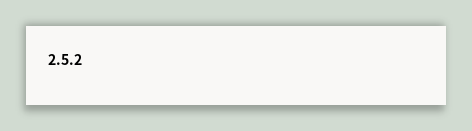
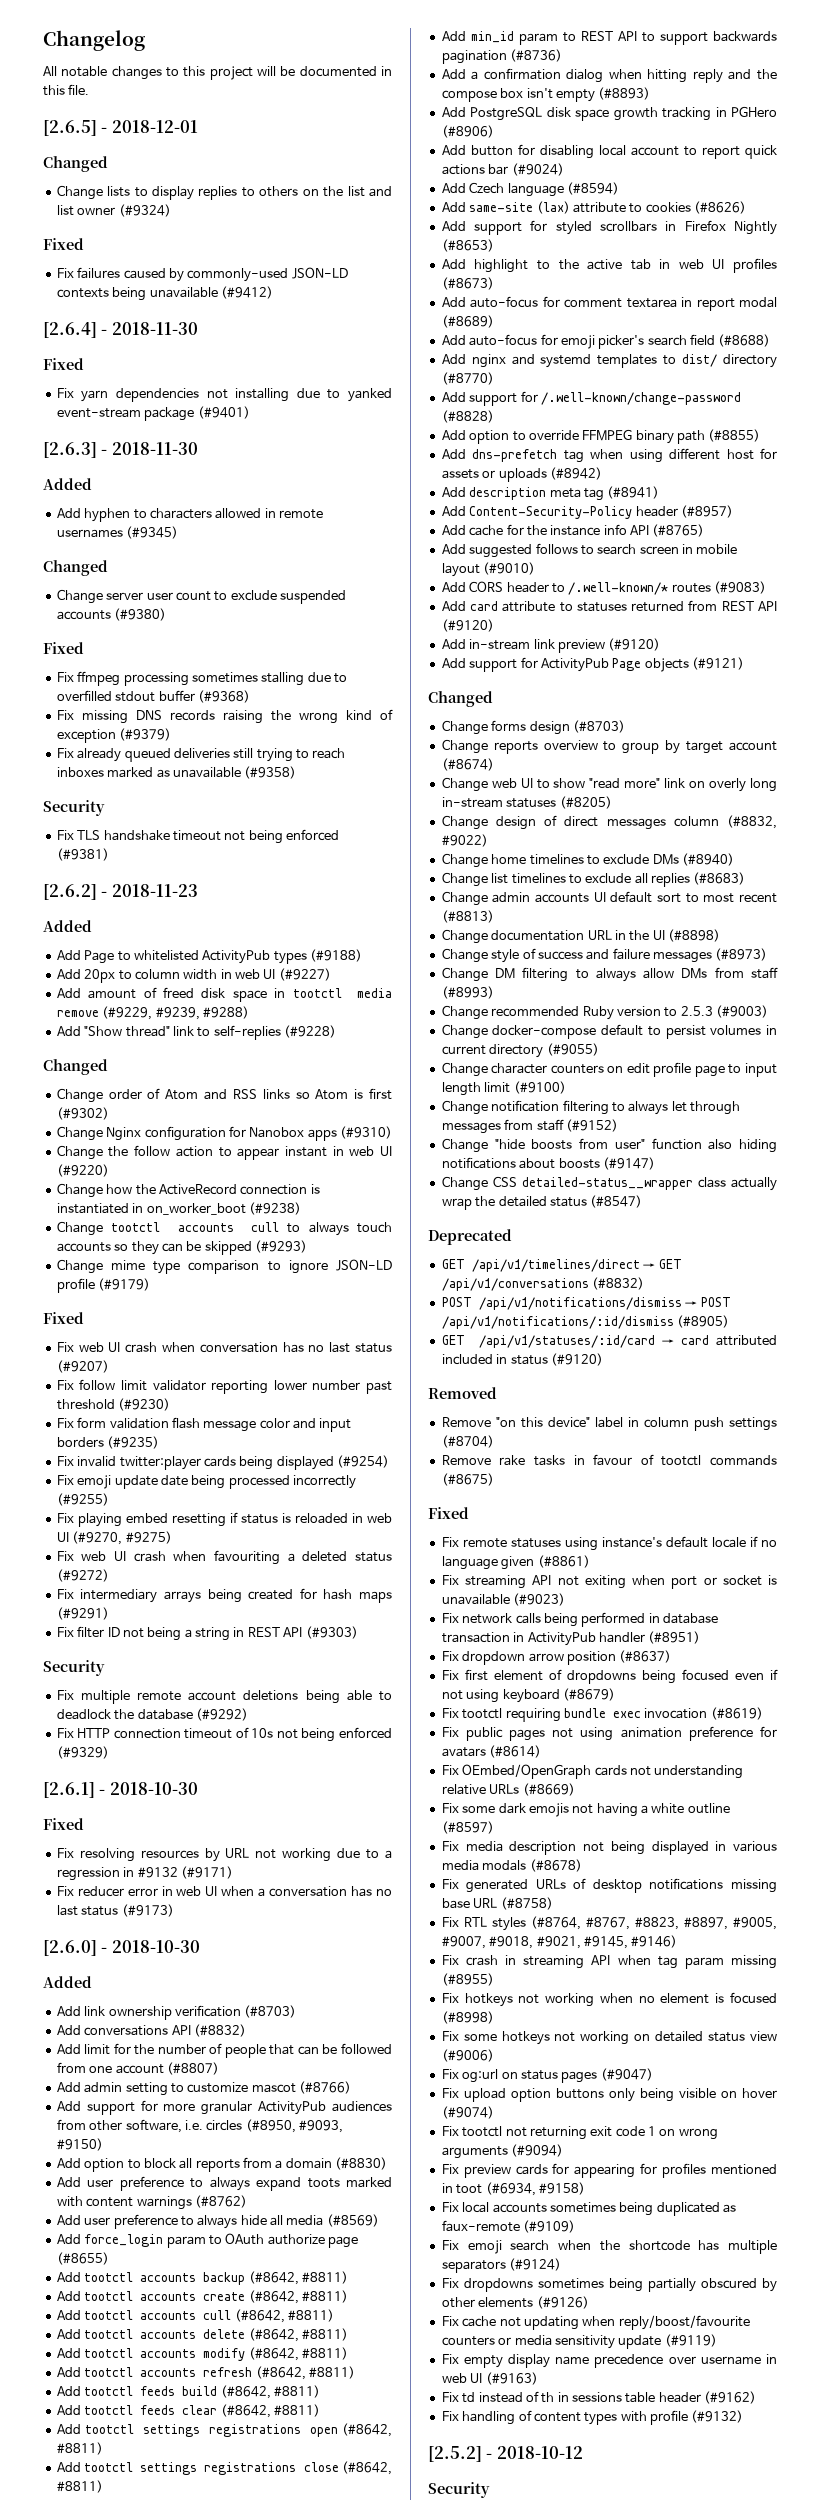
[48,54,82,65] 2.5.2 -> [43,30,145,51] [43,66,392,80] [43,84,90,96] [43,120,198,136] [43,156,108,172] [56,185,393,200] [56,204,171,217] [43,238,84,250] [56,267,348,282] [56,286,273,301] [43,322,198,338] [43,358,84,370] [56,388,392,402] [56,406,250,421] [43,442,198,458] [43,478,92,490] [56,508,323,522] [56,526,179,539] [43,560,108,576] [56,589,346,604] [56,608,167,621] [43,642,84,654] [56,671,347,686] [56,690,250,703] [56,709,393,724] [56,728,172,743] [56,748,346,762] [56,766,297,779] [43,800,105,816] [56,829,339,844] [56,848,109,861] [43,884,198,900] [43,920,92,932] [56,949,362,964] [56,968,331,983] [56,987,393,1002] [56,1006,249,1020] [56,1025,336,1040] [43,1059,108,1075] [56,1088,392,1103] [56,1107,109,1120] [56,1126,392,1141] [56,1145,393,1160] [56,1164,109,1177] [56,1183,320,1198] [56,1202,301,1215] [56,1221,392,1236] [56,1240,307,1255] [56,1259,392,1274] [56,1278,151,1293] [43,1312,84,1324] [56,1342,392,1353] [56,1360,109,1373] [56,1379,392,1394] [56,1398,171,1411] [56,1417,352,1432] [56,1436,160,1449] [56,1455,389,1470] [56,1475,356,1489] [56,1493,109,1506] [56,1512,392,1527] [56,1531,172,1545] [56,1550,392,1565] [56,1569,109,1582] [56,1588,392,1603] [56,1607,109,1620] [56,1626,358,1641] [43,1660,105,1676] [56,1690,392,1704] [56,1708,248,1721] [56,1727,392,1742] [56,1746,109,1759] [43,1782,198,1798] [43,1818,84,1830] [56,1848,392,1862] [56,1866,233,1881] [56,1886,393,1897] [56,1904,174,1917] [43,1940,200,1956] [43,1976,92,1988] [56,2005,297,2020] [56,2024,246,2037] [56,2043,392,2058] [56,2062,219,2075] [56,2081,351,2096] [56,2100,392,2115] [56,2119,343,2133] [56,2138,103,2151] [56,2157,388,2172] [56,2176,393,2191] [56,2195,247,2210] [56,2214,379,2229] [56,2233,358,2248] [56,2252,109,2265] [56,2271,348,2285] [56,2290,348,2304] [56,2309,334,2323] [56,2328,348,2342] [56,2347,348,2361] [56,2366,355,2380] [56,2385,320,2399] [56,2404,320,2418] [56,2423,392,2437] [56,2442,103,2455] [56,2461,393,2475] [56,2480,103,2493] [441,31,777,45] [441,49,563,64] [441,68,777,83] [441,87,651,102] [441,106,777,121] [441,125,494,138] [441,144,777,159] [441,163,564,176] [441,182,619,197] [441,201,746,214] [441,220,777,235] [441,239,494,252] [441,258,777,273] [441,277,494,290] [441,296,777,311] [441,315,494,328] [441,334,771,349] [441,354,777,368] [441,372,494,385] [441,391,741,406] [441,410,494,423] [441,429,761,444] [441,448,777,463] [441,467,602,482] [441,486,660,501] [441,505,733,519] [441,524,705,537] [441,543,738,558] [441,562,536,577] [441,581,766,595] [441,600,777,612] [441,619,494,632] [441,638,661,653] [441,657,744,672] [428,691,493,707] [441,720,625,735] [441,739,777,754] [441,758,494,771] [441,777,777,792] [441,796,612,809] [441,815,777,830] [441,834,488,847] [441,853,734,868] [441,872,746,887] [441,891,777,906] [441,910,494,923] [441,929,720,944] [441,948,768,963] [441,967,778,982] [441,986,494,999] [441,1005,768,1020] [441,1024,777,1039] [441,1043,599,1058] [441,1062,777,1077] [441,1081,566,1096] [441,1100,740,1115] [441,1119,618,1134] [441,1138,777,1153] [441,1157,655,1170] [441,1176,777,1191] [441,1195,643,1210] [428,1229,512,1245] [441,1259,682,1272] [441,1277,645,1291] [441,1297,731,1310] [441,1315,730,1329] [441,1335,777,1348] [441,1353,603,1366] [428,1387,497,1399] [441,1417,777,1431] [441,1435,494,1448] [441,1454,777,1466] [441,1473,494,1486] [428,1507,469,1519] [441,1536,777,1551] [441,1555,590,1570] [441,1575,777,1589] [441,1593,566,1606] [441,1612,718,1627] [441,1631,701,1646] [441,1650,672,1665] [441,1669,778,1684] [441,1688,615,1703] [441,1707,763,1722] [441,1726,777,1741] [441,1745,542,1758] [441,1764,744,1779] [441,1783,575,1796] [441,1803,730,1817] [441,1821,494,1834] [441,1841,777,1855] [441,1859,582,1872] [441,1878,777,1893] [441,1897,553,1910] [441,1916,777,1931] [441,1935,678,1949] [441,1955,777,1969] [441,1973,494,1986] [441,1992,777,2007] [441,2011,494,2024] [441,2031,777,2045] [441,2049,494,2062] [441,2068,653,2083] [441,2088,777,2102] [441,2106,494,2119] [441,2126,718,2140] [441,2144,564,2159] [441,2163,777,2178] [441,2182,585,2196] [441,2202,736,2216] [441,2220,576,2233] [441,2240,777,2254] [441,2258,562,2273] [441,2278,777,2292] [441,2296,589,2309] [441,2315,750,2330] [441,2334,717,2349] [441,2354,777,2368] [441,2372,538,2385] [441,2391,757,2404] [441,2410,744,2425] [428,2446,583,2462] [428,2482,490,2498] Changelog // All notable changes to this project will be documented in this file. // [2.6.5] - 2018-12-01 // Changed // Change lists to display replies to others on the list and list owner (#9324) // Fixed // Fix failures caused by commonly-used JSON-LD contexts being unavailable (#9412) // [2.6.4] - 2018-11-30 // Fixed // Fix yarn dependencies not installing due to yanked event-stream package (#9401) // [2.6.3] - 2018-11-30 // Added // Add hyphen to characters allowed in remote usernames (#9345) // Changed // Change server user count to exclude suspended accounts (#9380) // Fixed // Fix ffmpeg processing sometimes stalling due to overfilled stdout buffer (#9368) // Fix missing DNS records raising the wrong kind of exception (#9379) // Fix already queued deliveries still trying to reach inboxes marked as unavailable (#9358) // Security // Fix TLS handshake timeout not being enforced (#9381) // [2.6.2] - 2018-11-23 // Added // Add Page to whitelisted ActivityPub types (#9188) // Add 20px to column width in web UI (#9227) // Add amount of freed disk space in tootctl media remove (#9229, #9239, #9288) // Add "Show thread" link to self-replies (#9228) // Changed // Change order of Atom and RSS links so Atom is first (#9302) // Change Nginx configuration for Nanobox apps (#9310) // Change the follow action to appear instant in web UI (#9220) // Change how the ActiveRecord connection is instantiated in on_worker_boot (#9238) // Change tootctl accounts cull to always touch accounts so they can be skipped (#9293) // Change mime type comparison to ignore JSON-LD profile (#9179) // Fixed // Fix web UI crash when conversation has no last status (#9207) // Fix follow limit validator reporting lower number past threshold (#9230) // Fix form validation flash message color and input borders (#9235) // Fix invalid twitter:player cards being displayed (#9254) // Fix emoji update date being processed incorrectly (#9255) // Fix playing embed resetting if status is reloaded in web UI (#9270, #9275) // Fix web UI crash when favouriting a deleted status (#9272) // Fix intermediary arrays being created for hash maps (#9291) // Fix filter ID not being a string in REST API (#9303) // Security // Fix multiple remote account deletions being able to deadlock the database (#9292) // Fix HTTP connection timeout of 10s not being enforced (#9329) // [2.6.1] - 2018-10-30 // Fixed // Fix resolving resources by URL not working due to a regression in #9132 (#9171) // Fix reducer error in web UI when a conversation has no last status (#9173) // [2.6.0] - 2018-10-30 // Added // Add link ownership verification (#8703) // Add conversations API (#8832) // Add limit for the number of people that can be followed from one account (#8807) // Add admin setting to customize mascot (#8766) // Add support for more granular ActivityPub audiences from other software, i.e. circles (#8950, #9093, #9150) // Add option to block all reports from a domain (#8830) // Add user preference to always expand toots marked with content warnings (#8762) // Add user preference to always hide all media (#8569) // Add force_login param to OAuth authorize page (#8655) // Add tootctl accounts backup (#8642, #8811) // Add tootctl accounts create (#8642, #8811) // Add tootctl accounts cull (#8642, #8811) // Add tootctl accounts delete (#8642, #8811) // Add tootctl accounts modify (#8642, #8811) // Add tootctl accounts refresh (#8642, #8811) // Add tootctl feeds build (#8642, #8811) // Add tootctl feeds clear (#8642, #8811) // Add tootctl settings registrations open (#8642, #8811) // Add tootctl settings registrations close (#8642, #8811) // Add min_id param to REST API to support backwards pagination (#8736) // Add a confirmation dialog when hitting reply and the compose box isn't empty (#8893) // Add PostgreSQL disk space growth tracking in PGHero (#8906) // Add button for disabling local account to report quick actions bar (#9024) // Add Czech language (#8594) // Add same-site (lax) attribute to cookies (#8626) // Add support for styled scrollbars in Firefox Nightly (#8653) // Add highlight to the active tab in web UI profiles (#8673) // Add auto-focus for comment textarea in report modal (#8689) // Add auto-focus for emoji picker's search field (#8688) // Add nginx and systemd templates to dist/ directory (#8770) // Add support for /.well-known/change-password (#8828) // Add option to override FFMPEG binary path (#8855) // Add dns-prefetch tag when using different host for assets or uploads (#8942) // Add description meta tag (#8941) // Add Content-Security-Policy header (#8957) // Add cache for the instance info API (#8765) // Add suggested follows to search screen in mobile layout (#9010) // Add CORS header to /.well-known/* routes (#9083) // Add card attribute to statuses returned from REST API (#9120) // Add in-stream link preview (#9120) // Add support for ActivityPub Page objects (#9121) // Changed // Change forms design (#8703) // Change reports overview to group by target account (#8674) // Change web UI to show "read more" link on overly long in-stream statuses (#8205) // Change design of direct messages column (#8832, #9022) // Change home timelines to exclude DMs (#8940) // Change list timelines to exclude all replies (#8683) // Change admin accounts UI default sort to most recent (#8813) // Change documentation URL in the UI (#8898) // Change style of success and failure messages (#8973) // Change DM filtering to always allow DMs from staff (#8993) // Change recommended Ruby version to 2.5.3 (#9003) // Change docker-compose default to persist volumes in current directory (#9055) // Change character counters on edit profile page to input length limit (#9100) // Change notification filtering to always let through messages from staff (#9152) // Change "hide boosts from user" function also hiding notifications about boosts (#9147) // Change CSS detailed-status__wrapper class actually wrap the detailed status (#8547) // Deprecated // GET /api/v1/timelines/direct → GET /api/v1/conversations (#8832) // POST /api/v1/notifications/dismiss → POST /api/v1/notifications/:id/dismiss (#8905) // GET /api/v1/statuses/:id/card → card attributed included in status (#9120) // Removed // Remove "on this device" label in column push settings (#8704) // Remove rake tasks in favour of tootctl commands (#8675) // Fixed // Fix remote statuses using instance's default locale if no language given (#8861) // Fix streaming API not exiting when port or socket is unavailable (#9023) // Fix network calls being performed in database transaction in ActivityPub handler (#8951) // Fix dropdown arrow position (#8637) // Fix first element of dropdowns being focused even if not using keyboard (#8679) // Fix tootctl requiring bundle exec invocation (#8619) // Fix public pages not using animation preference for avatars (#8614) // Fix OEmbed/OpenGraph cards not understanding relative URLs (#8669) // Fix some dark emojis not having a white outline (#8597) // Fix media description not being displayed in various media modals (#8678) // Fix generated URLs of desktop notifications missing base URL (#8758) // Fix RTL styles (#8764, #8767, #8823, #8897, #9005, #9007, #9018, #9021, #9145, #9146) // Fix crash in streaming API when tag param missing (#8955) // Fix hotkeys not working when no element is focused (#8998) // Fix some hotkeys not working on detailed status view (#9006) // Fix og:url on status pages (#9047) // Fix upload option buttons only being visible on hover (#9074) // Fix tootctl not returning exit code 1 on wrong arguments (#9094) // Fix preview cards for appearing for profiles mentioned in toot (#6934, #9158) // Fix local accounts sometimes being duplicated as faux-remote (#9109) // Fix emoji search when the shortcode has multiple separators (#9124) // Fix dropdowns sometimes being partially obscured by other elements (#9126) // Fix cache not updating when reply/boost/favourite counters or media sensitivity update (#9119) // Fix empty display name precedence over username in web UI (#9163) // Fix td instead of th in sessions table header (#9162) // Fix handling of content types with profile (#9132) // [2.5.2] - 2018-10-12 // Security

